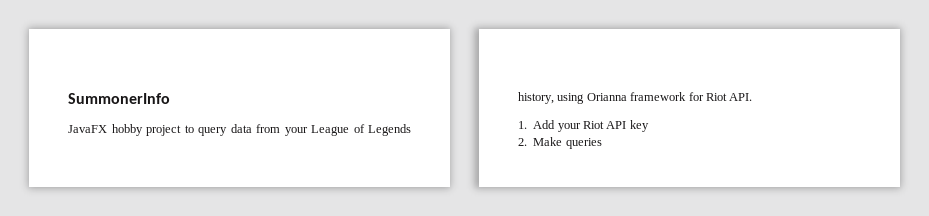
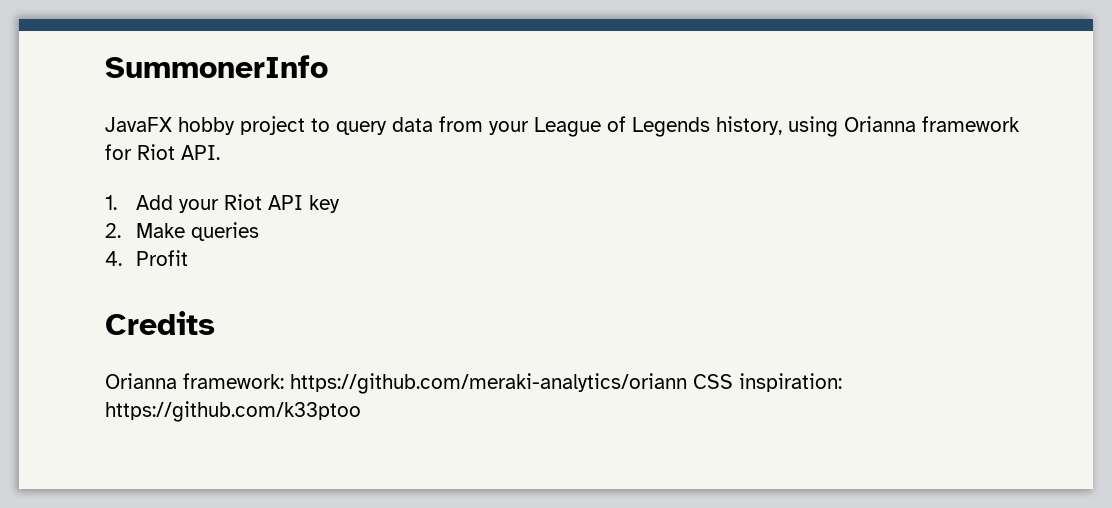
(602, 143) none -> [105,250,188,266] [105,311,215,335] [105,373,842,394] [105,401,361,422] // 4. Profit // Credits // Orianna framework: https://github.com/meraki-analytics/oriann CSS inspiration: https://github.com/k33ptoo

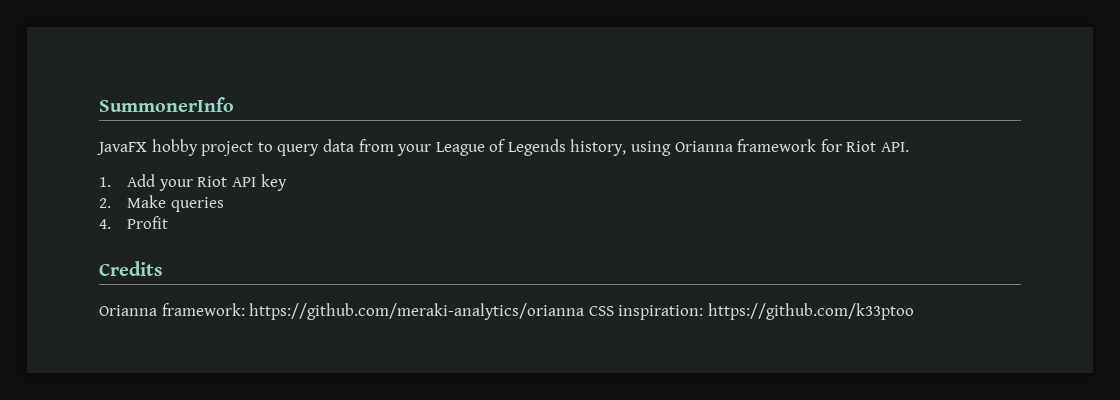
[290,373,687,394] https://github.com/meraki-analytics/oriann -> [249,303,585,320] https://github.com/meraki-analytics/orianna

